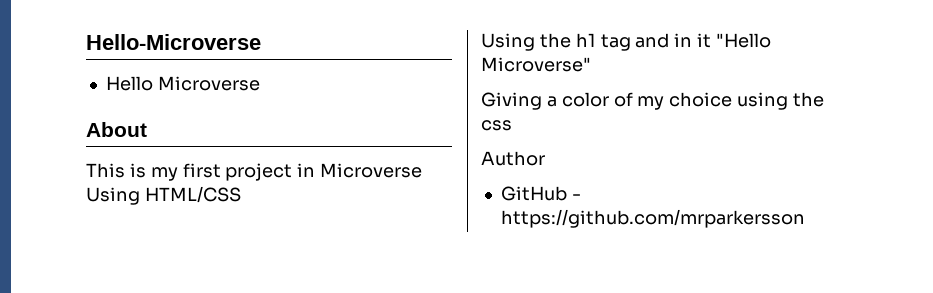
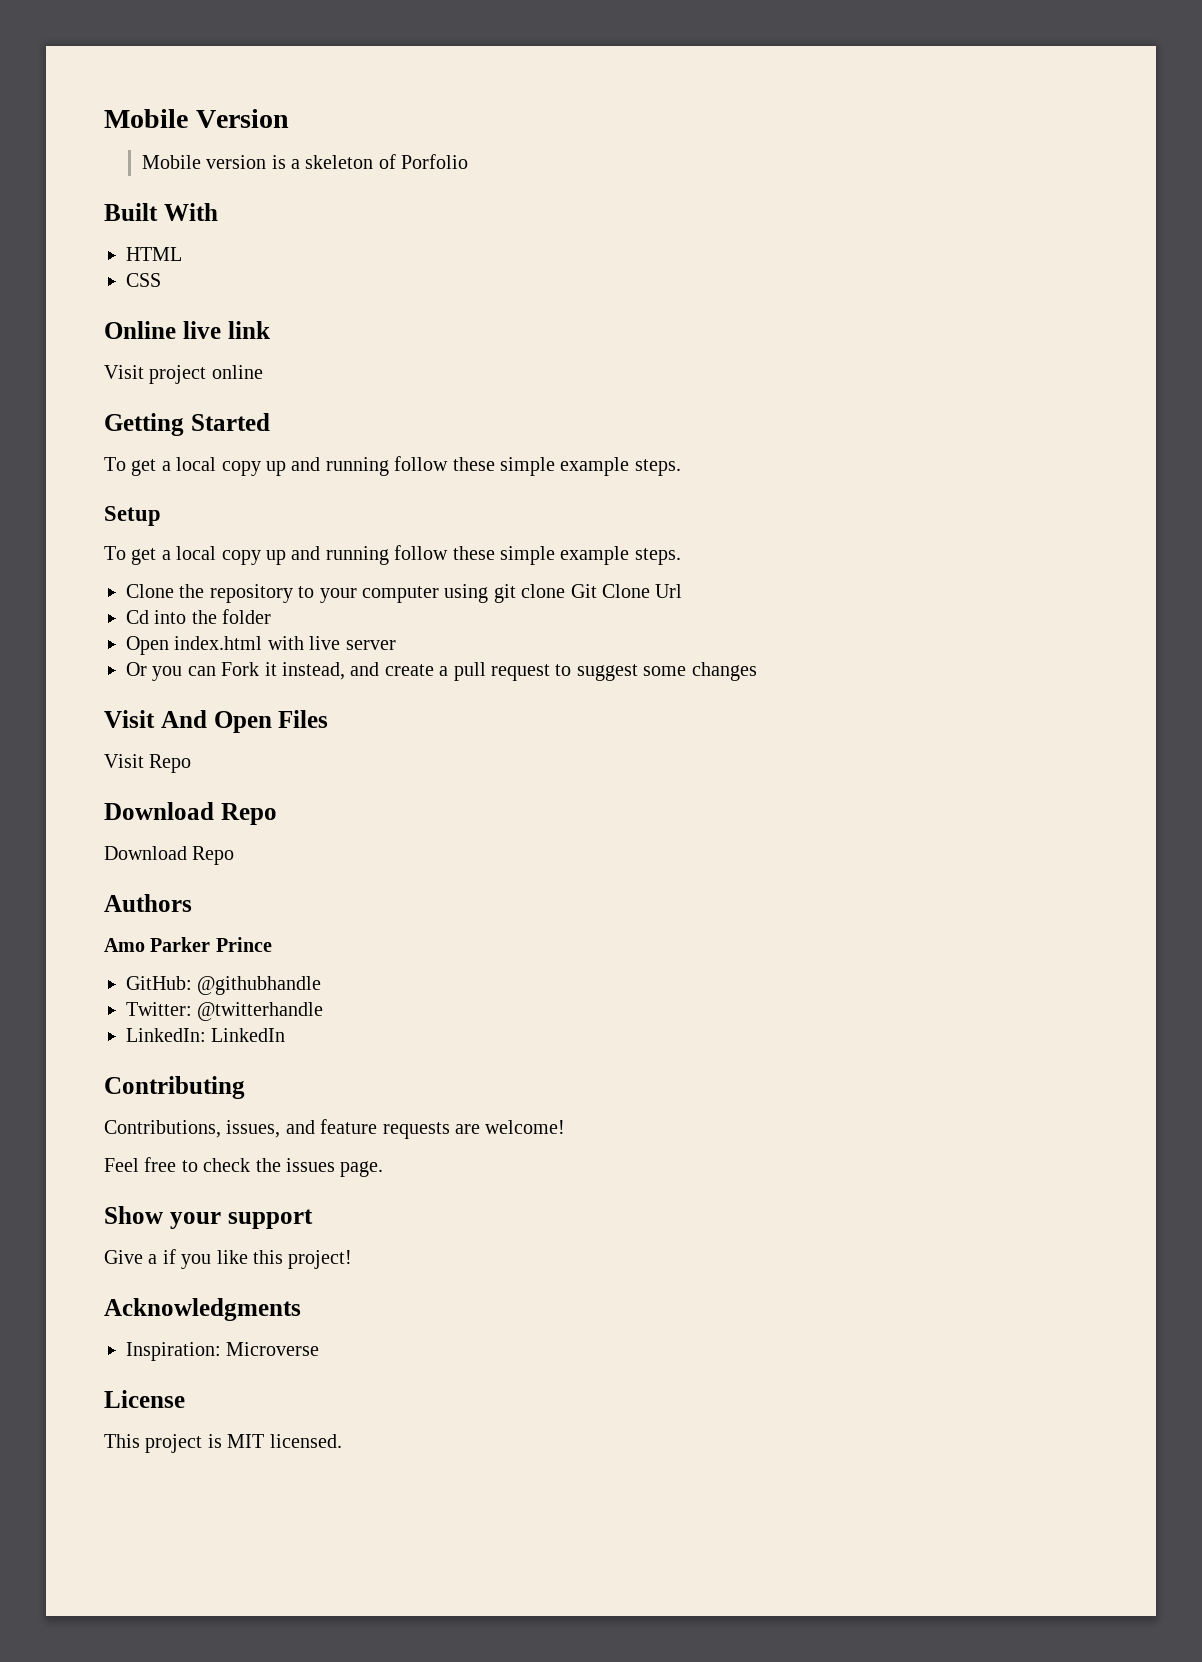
[86,34,261,50] [105,76,153,91] Hello-Microverse // Hello -> [104,109,289,128] [141,154,469,169] [104,203,218,221] [126,247,182,261] [126,273,161,287] [104,321,270,339] [104,365,263,384] [104,413,270,436] [104,456,681,476] [104,506,161,526] [104,545,681,565] [126,584,683,603] [126,609,272,624] [126,636,396,655] [126,662,757,681] [104,710,329,733] [104,754,192,773] [104,802,277,825] [104,846,235,865] [104,894,192,912] [104,937,272,952] [126,976,322,995] [126,1002,324,1021] [126,1028,286,1042] [104,1076,245,1099] [104,1119,566,1139] [104,1157,384,1177] [104,1206,313,1229] [104,1249,353,1269] [104,1298,301,1321] [126,1342,221,1361] Mobile Version // Mobile version is a skeleton of Porfolio // Built With // HTML // CSS // Online live link // Visit project online // Getting Started // To get a local copy up and running follow these simple example steps. // Setup // To get a local copy up and running follow these simple example steps. // Clone the repository to your computer using git clone Git Clone Url // Cd into the folder // Open index.html with live server // Or you can Fork it instead, and create a pull request to suggest some changes // Visit And Open Files // Visit Repo // Download Repo // Download Repo // Authors // Amo Parker Prince // GitHub: @githubhandle // Twitter: @twitterhandle // LinkedIn: LinkedIn // Contributing // Contributions, issues, and feature requests are welcome! // Feel free to check the issues page. // Show your support // Give a if you like this project! // Acknowledgments // Inspiration:
[86,122,147,137] About -> [104,1390,185,1408] License
[129,163,423,181] [86,186,241,205] [481,33,772,51] [481,57,591,72] [481,92,825,110] [481,120,512,131] [481,151,545,166] [500,186,581,201] [500,209,805,228] is my first project in Microverse Using HTML/CSS // Using the h1 tag and in it "Hello Microverse" // Giving a color of my choice using the css // Author // GitHub - https://github.com/mrparkersson -> [145,1434,342,1453] project is MIT licensed.

